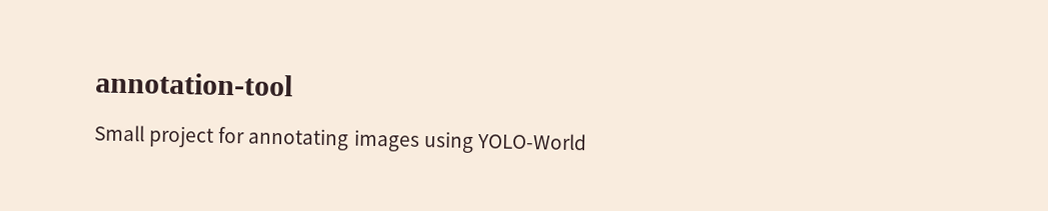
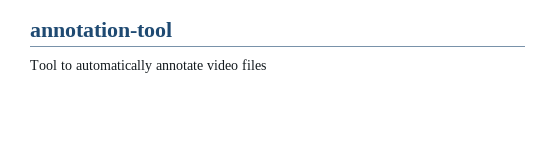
[94,124,587,153] Small project for annotating images using YOLO-World -> [30,59,266,73] Tool to automatically annotate video files

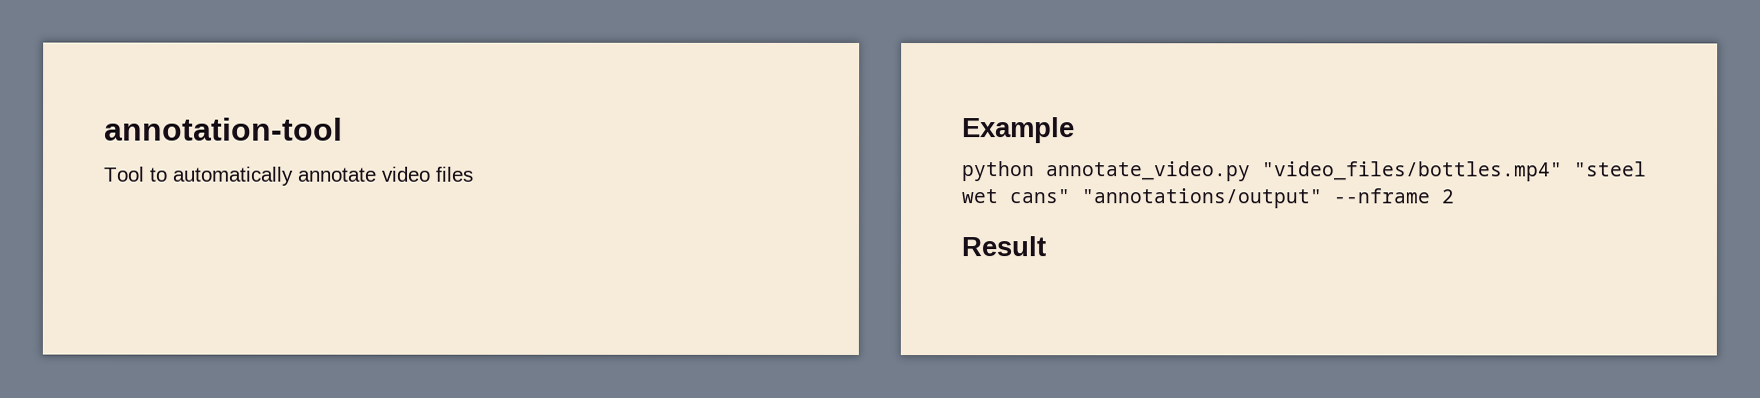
(266, 64) none -> [962,117,1075,144] [962,161,1647,182] [961,188,1455,209] [961,236,1046,257] // Example // python annotate_video.py "video_files/bottles.mp4" "steel wet cans" "annotations/output" --nframe 2 // Result

